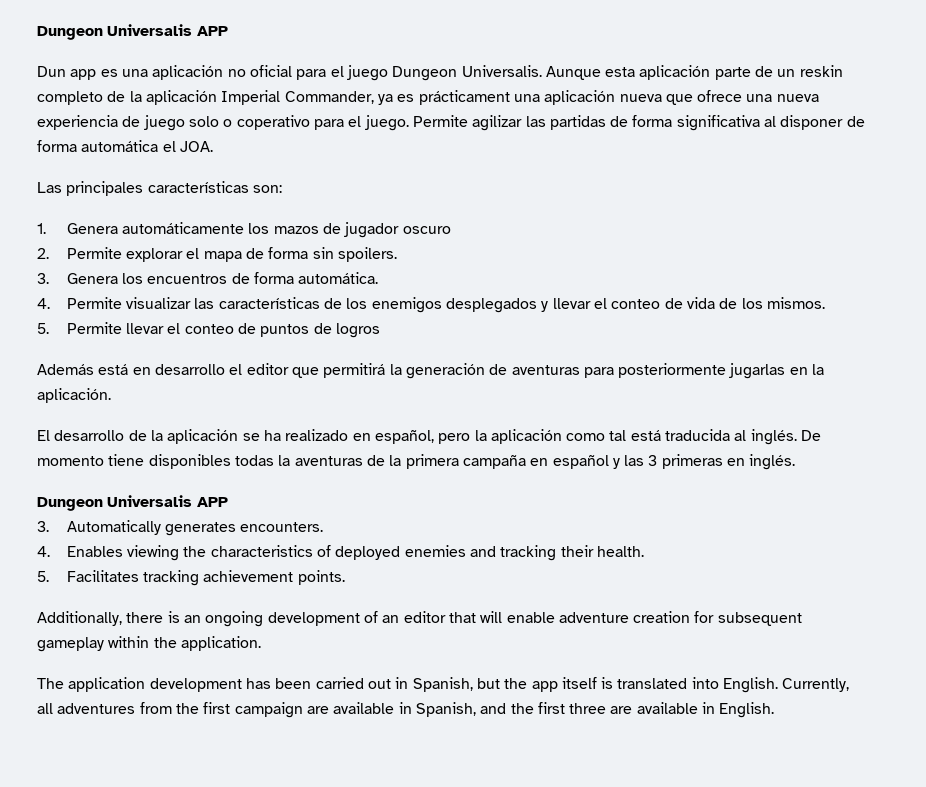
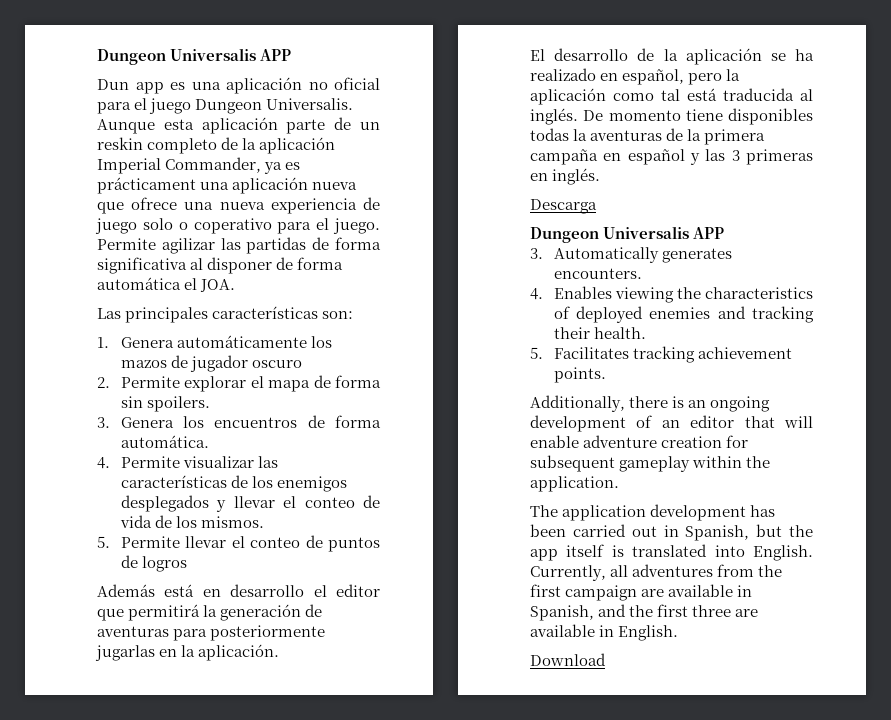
(796, 462) none -> [530,199,597,214] // Descarga
(775, 710) none -> [530,653,606,666] // Download

